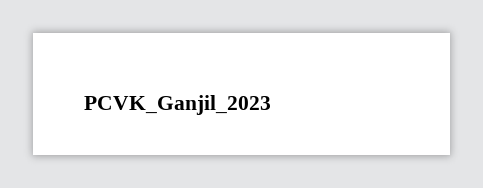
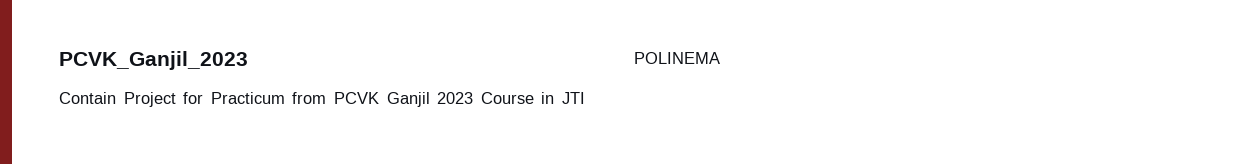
(271, 105) none -> [59,92,586,107] [634,52,720,64] // Contain Project for Practicum from PCVK Ganjil 2023 Course in JTI POLINEMA

